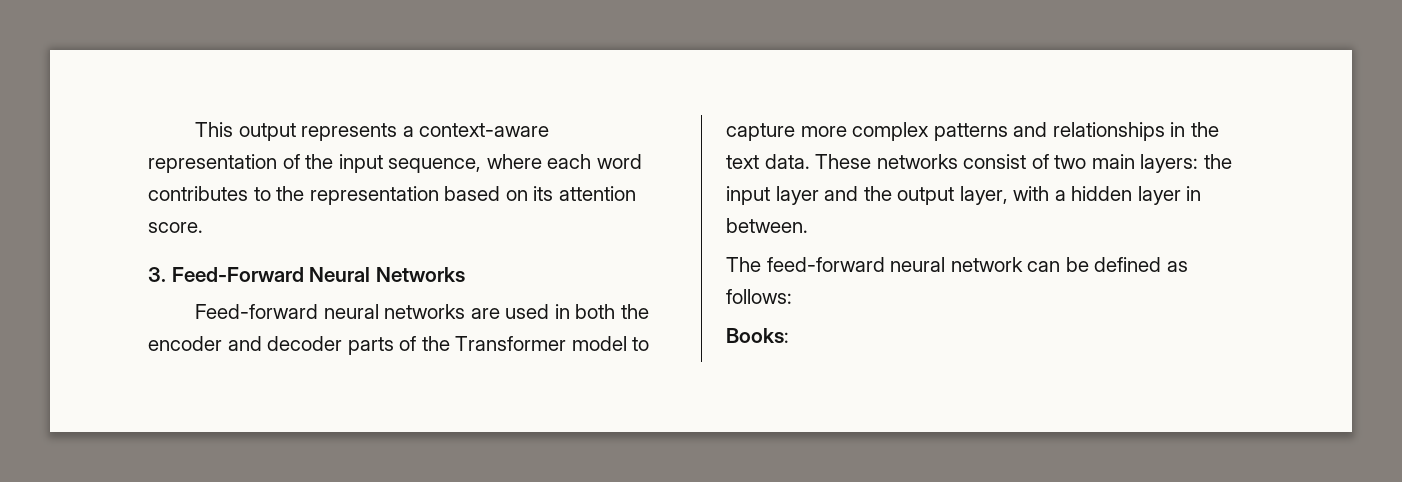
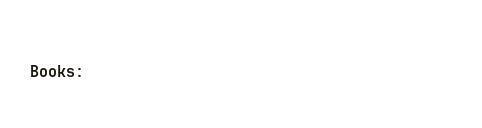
[195,122,550,141] [148,154,642,173] [148,186,636,205] [148,222,203,233] [148,267,465,282] [195,304,649,319] [148,336,650,355] [726,122,1219,141] [726,154,1232,173] [726,186,1202,205] [726,218,808,233] [726,257,1188,272] [726,289,792,304] This output represents a context-aware representation of the input sequence, where each word contributes to the representation based on its attention score. // 3. Feed-Forward Neural Networks // Feed-forward neural networks are used in both the encoder and decoder parts of the Transformer model to capture more complex patterns and relationships in the text data. These networks consist of two main layers: the input layer and the output layer, with a hidden layer in between. // The feed-forward neural network can be defined as follows: // -> (30, 71) none

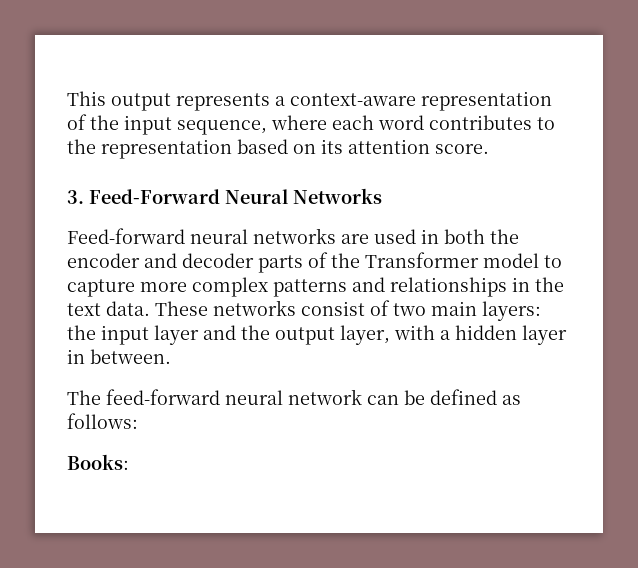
(30, 71) none -> [67,91,552,111] [67,114,555,135] [67,139,489,159] [67,188,382,204] [67,228,519,244] [67,252,562,273] [67,277,564,297] [67,300,541,321] [67,325,567,345] [67,349,171,364] [67,389,521,405] [67,413,138,429] This output represents a context-aware representation of the input sequence, where each word contributes to the representation based on its attention score. // 3. Feed-Forward Neural Networks // Feed-forward neural networks are used in both the encoder and decoder parts of the Transformer model to capture more complex patterns and relationships in the text data. These networks consist of two main layers: the input layer and the output layer, with a hidden layer in between. // The feed-forward neural network can be defined as follows: //

